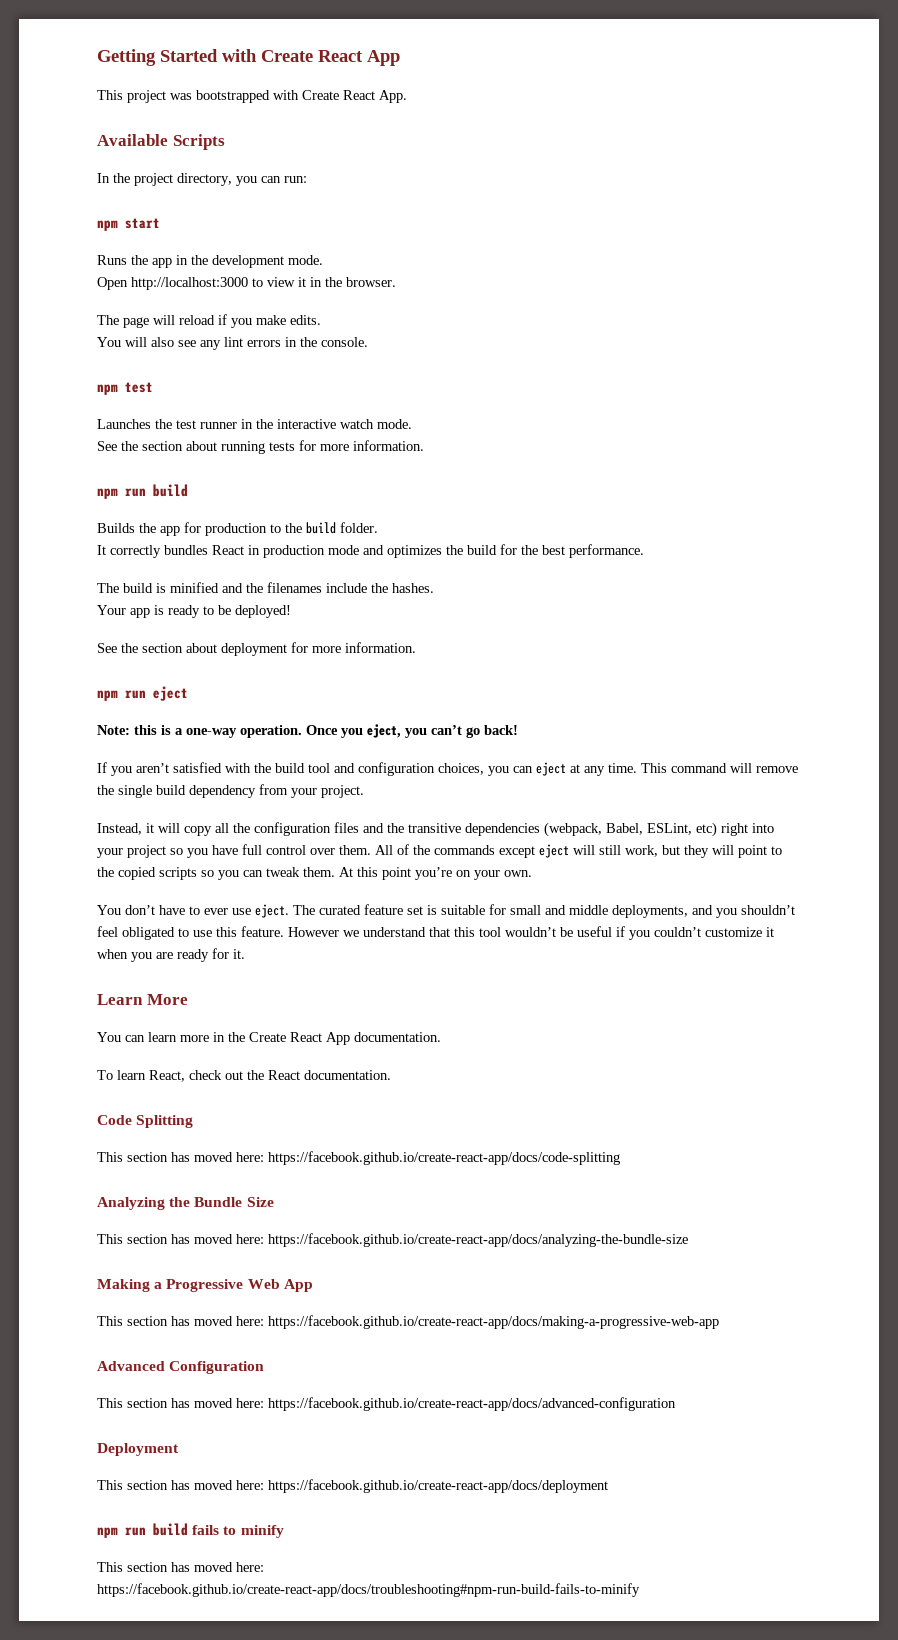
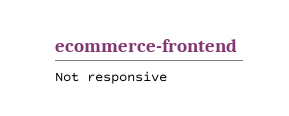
[97,49,400,66] [97,90,407,103] [97,134,225,150] [97,173,307,186] [97,218,160,231] [97,255,323,268] [97,277,396,290] [97,314,321,328] [97,337,368,350] [97,382,153,395] [97,419,412,429] [97,440,424,454] [97,484,188,499] [97,522,378,536] [97,544,644,558] [97,582,434,593] [97,605,291,618] [97,642,416,656] [97,686,188,701] [97,724,518,738] [97,762,798,776] [97,784,364,798] [97,822,774,837] [97,844,782,858] [97,867,532,880] [97,904,795,918] [97,926,774,940] [97,948,245,962] [97,994,188,1005] [97,1032,441,1045] [97,1070,391,1082] [97,1115,194,1128] [97,1151,620,1165] [97,1197,274,1210] [97,1233,688,1247] [97,1279,313,1292] [97,1315,719,1329] [97,1361,265,1374] [97,1397,676,1411] [97,1443,179,1456] [97,1479,608,1493] [97,1523,284,1538] [97,1562,264,1572] [97,1583,640,1597] Getting Started with Create React App // This project was bootstrapped with Create React App. // Available Scripts // In the project directory, you can run: // npm start // Runs the app in the development mode. // Open http://localhost:3000 to view it in the browser. // The page will reload if you make edits. // You will also see any lint errors in the console. // npm test // Launches the test runner in the interactive watch mode. // See the section about running tests for more information. // npm run build // Builds the app for production to the build folder. // It correctly bundles React in production mode and optimizes the build for the best performance. // The build is minified and the filenames include the hashes. // Your app is ready to be deployed! // See the section about deployment for more information. // npm run eject // Note: this is a one-way operation. Once you eject, you can’t go back! // If you aren’t satisfied with the build tool and configuration choices, you can eject at any time. This command will remove the single build dependency from your project. // Instead, it will copy all the configuration files and the transitive dependencies (webpack, Babel, ESLint, etc) right into your project so you have full control over them. All of the commands except eject will still work, but they will point to the copied scripts so you can tweak them. At this point you’re on your own. // You don’t have to ever use eject. The curated feature set is suitable for small and middle deployments, and you shouldn’t feel obligated to use this feature. However we understand that this tool wouldn’t be useful if you couldn’t customize it when you are ready for it. // Learn More // You can learn more in the Create React App documentation. // To learn React, check out the React documentation. // Code Splitting // This section has moved here: https://facebook.github.io/create-react-app/docs/code-splitting // Analyzing the Bundle Size // This section has moved here: https://facebook.github.io/create-react-app/docs/analyzing-the-bundle-size // Making a Progressive Web App // This section has moved here: https://facebook.github.io/create-react-app/docs/making-a-progressive-web-app // Advanced Configuration // This section has moved here: https://facebook.github.io/create-react-app/docs/advanced-configuration // Deployment // This section has moved here: https://facebook.github.io/create-react-app/docs/deployment // npm run build fails to minify // This section has moved here: https://facebook.github.io/create-react-app/docs/troubleshooting#npm-run-build-fails-to-minify -> [55,39,237,52] [55,71,167,84] ecommerce-frontend // Not responsive

